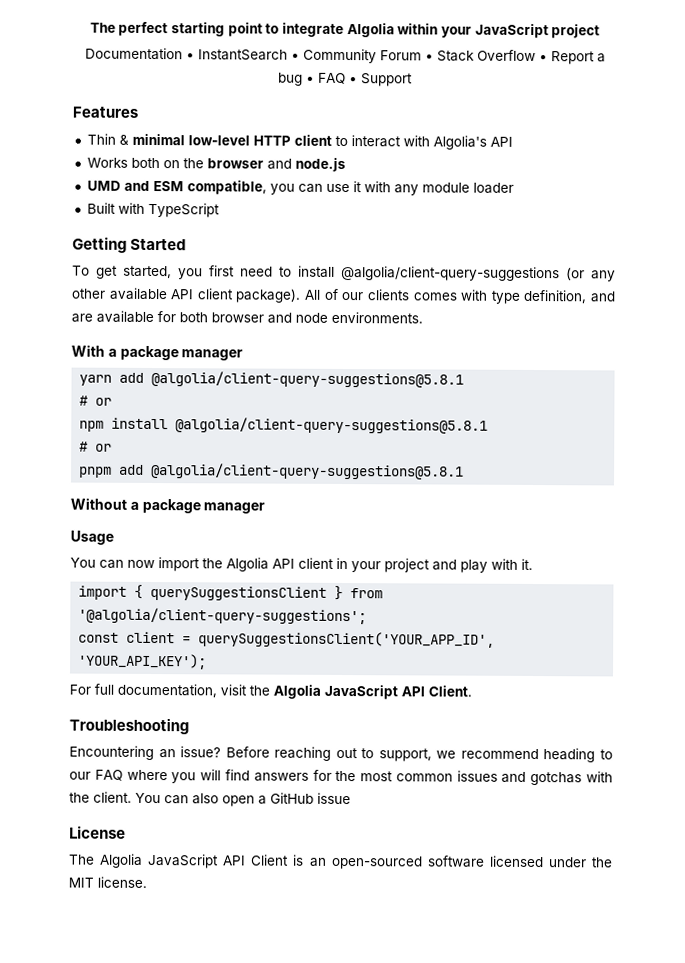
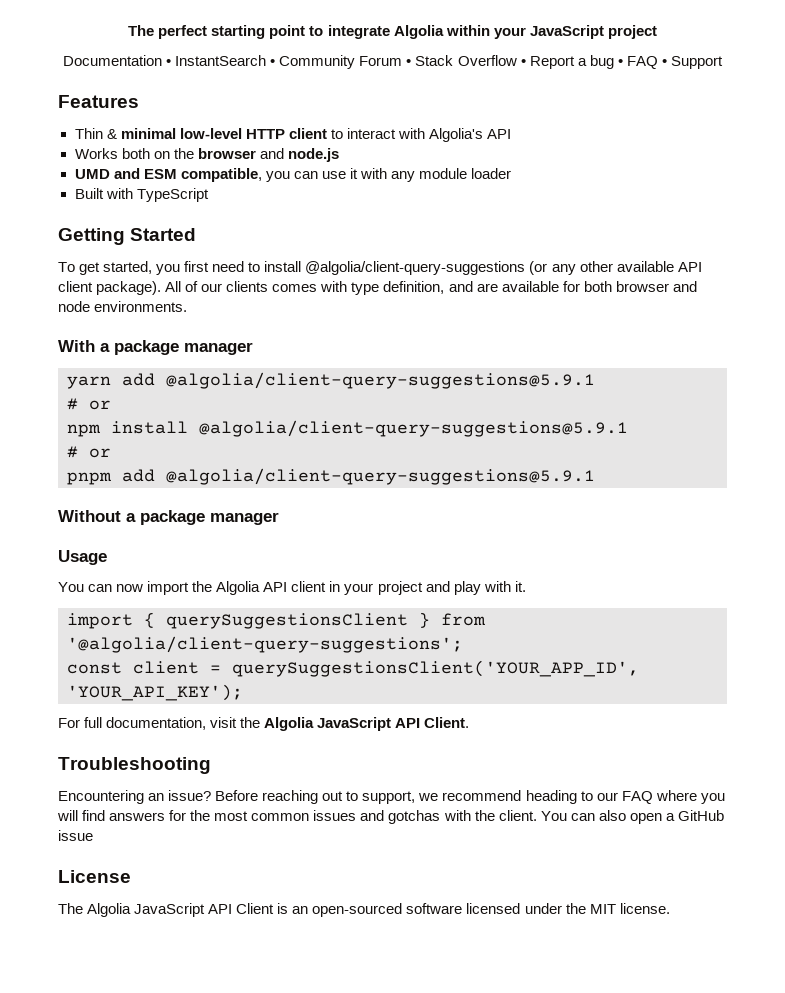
[151,370,465,388] @algolia/client-query-suggestions@5.8.1 -> [166,372,595,389] @algolia/client-query-suggestions@5.9.1
[175,417,489,434] @algolia/client-query-suggestions@5.8.1 -> [199,420,628,437] @algolia/client-query-suggestions@5.9.1
[151,462,465,480] @algolia/client-query-suggestions@5.8.1 -> [166,468,595,485] @algolia/client-query-suggestions@5.9.1

